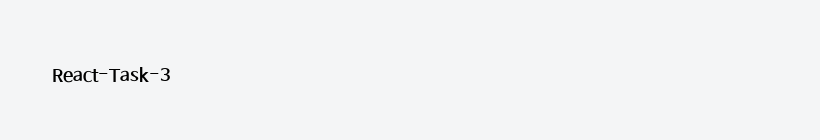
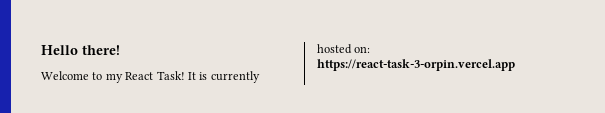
[52,67,171,83] React-Task-3 -> [41,45,120,55] [41,71,260,83] [317,44,371,54] [317,59,515,71] Hello there! // Welcome to my React Task! It is currently hosted on: https://react-task-3-orpin.vercel.app

